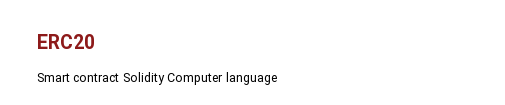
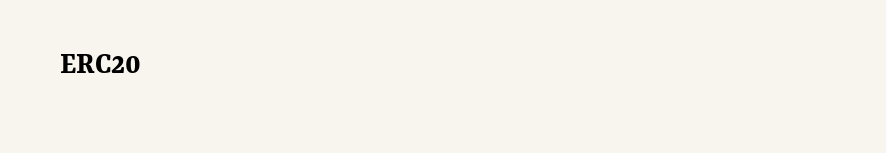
[37,72,277,85] // Smart contract Solidity Computer language -> (141, 63) none

